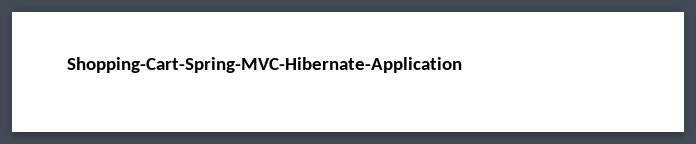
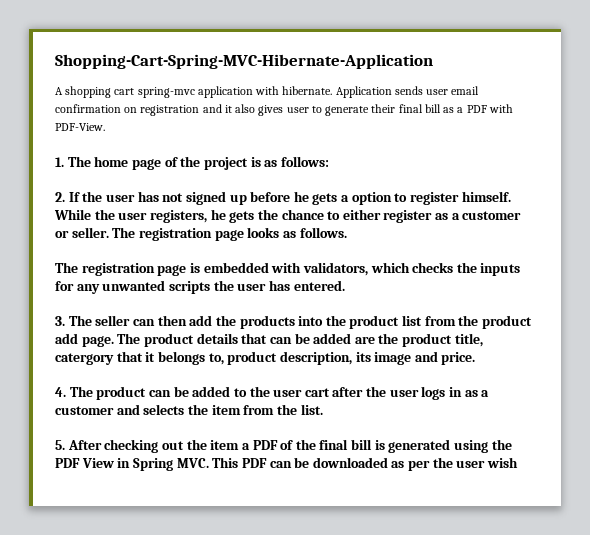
(462, 65) none -> [55,86,480,98] [55,104,513,116] [55,123,105,131] [55,156,329,170] [55,191,511,205] [54,209,522,223] [55,227,347,241] [55,262,521,276] [55,280,345,294] [55,315,533,329] [55,333,483,347] [55,351,476,365] [55,386,490,400] [55,404,323,415] [55,439,512,453] [55,457,519,471] // A shopping cart spring-mvc application with hibernate. Application sends user email confirmation on registration and it also gives user to generate their final bill as a PDF with PDF-View. // 1. The home page of the project is as follows: // 2. If the user has not signed up before he gets a option to register himself. While the user registers, he gets the chance to either register as a customer or seller. The registration page looks as follows. // The registration page is embedded with validators, which checks the inputs for any unwanted scripts the user has entered. // 3. The seller can then add the products into the product list from the product add page. The product details that can be added are the product title, catergory that it belongs to, product description, its image and price. // 4. The product can be added to the user cart after the user logs in as a customer and selects the item from the list. // 5. After checking out the item a PDF of the final bill is generated using the PDF View in Spring MVC. This PDF can be downloaded as per the user wish

